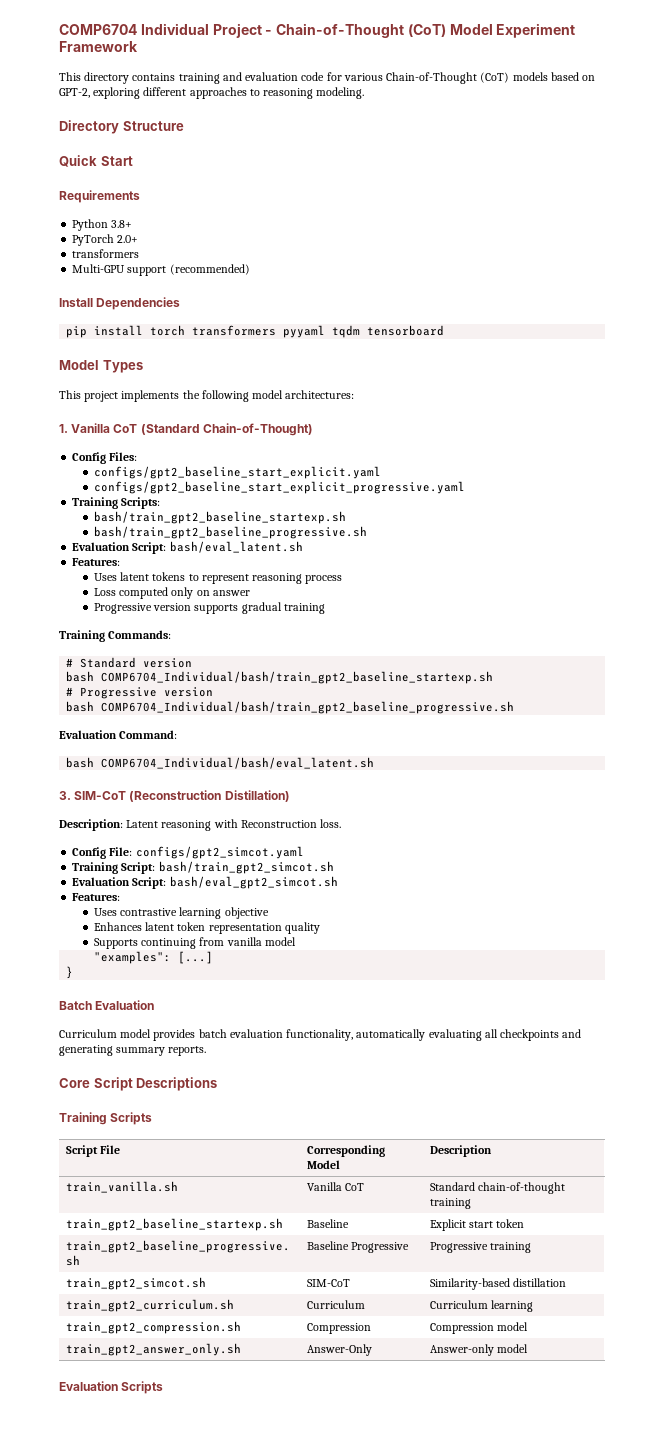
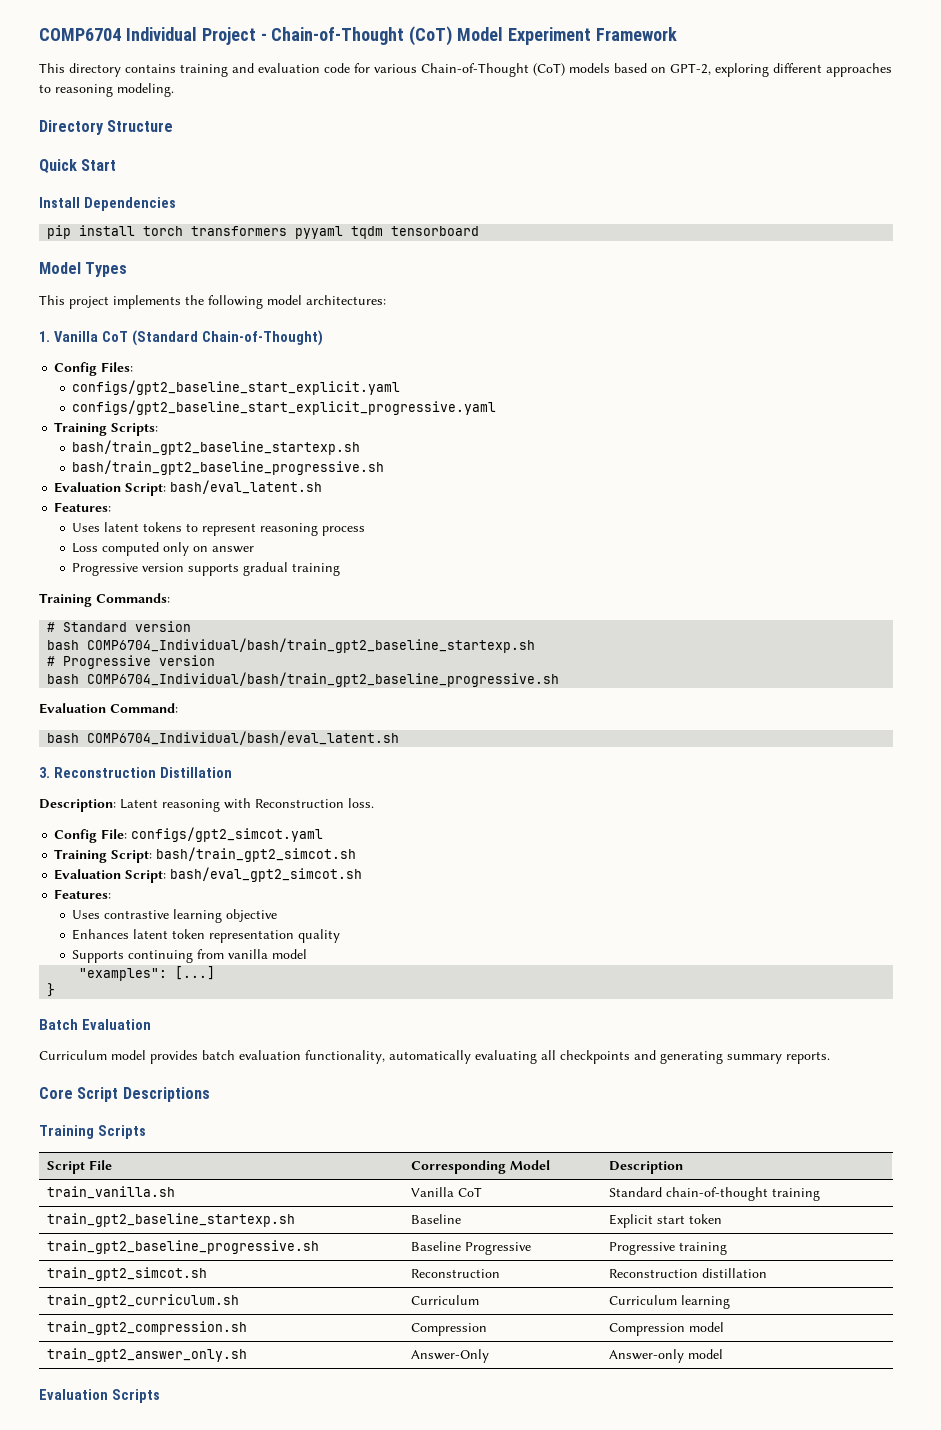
[59,190,140,203] [72,219,133,231] [72,234,139,246] [72,249,140,258] [72,264,250,276] // Requirements // Python 3.8+ // PyTorch 2.0+ // transformers // Multi-GPU support (recommended) -> (117, 165) none
[74,790,290,802] SIM-CoT (Reconstruction Distillation) -> [53,767,232,778] Reconstruction Distillation
[306,1279,350,1287] [429,1278,510,1290] SIM-CoT | Similarity-based -> [410,1269,500,1278] [608,1269,698,1278] Reconstruction | Reconstruction

